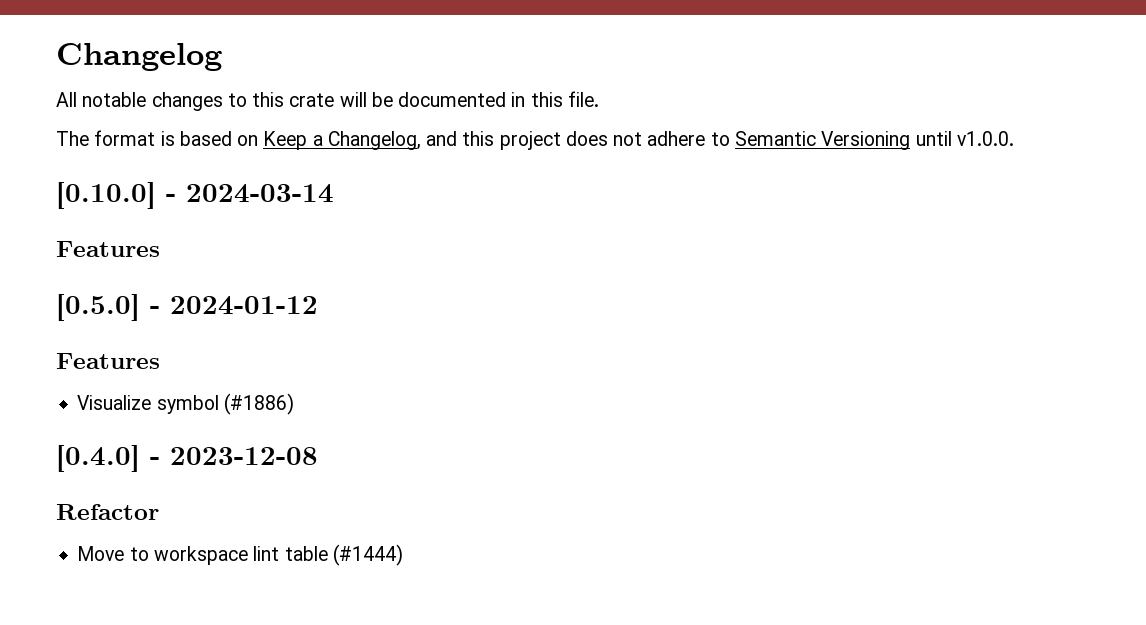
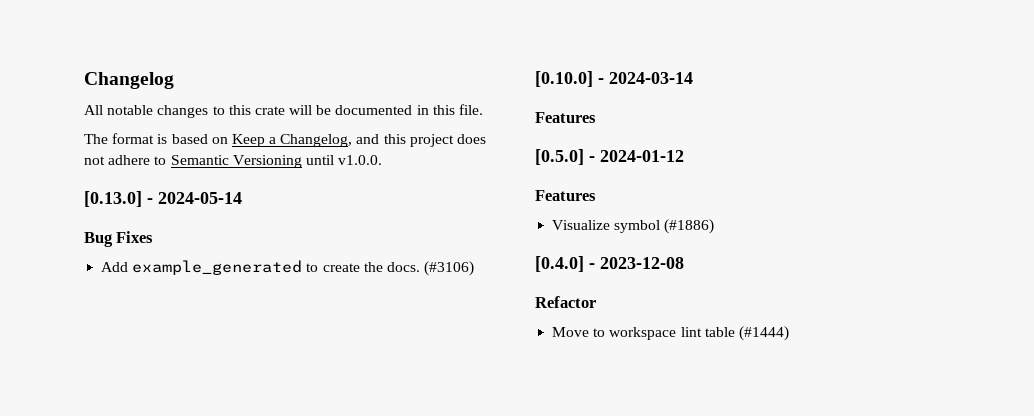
(1014, 138) none -> [84,191,242,207] [84,231,154,247] [101,260,475,276] // [0.13.0] - 2024-05-14 // Bug Fixes // Add example_generated to create the docs. (#3106)

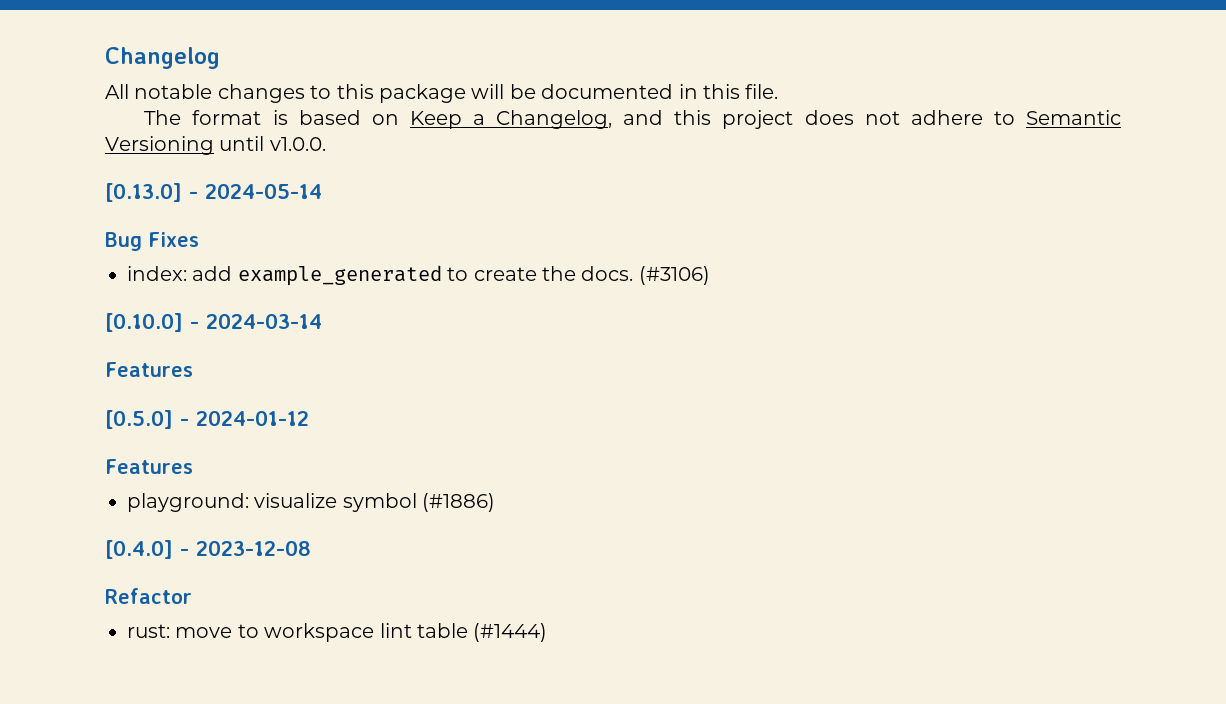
[254,106,285,115] crate -> [379,84,466,103] package
[101,262,129,272] Add -> [127,266,233,281] index: add
[552,220,611,230] Visualize -> [127,493,338,512] playground: visualize
[552,327,590,337] Move -> [127,624,233,638] rust: move

